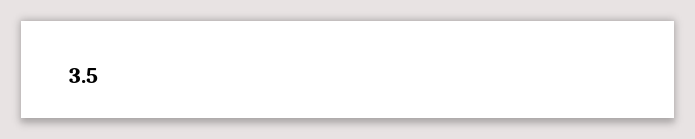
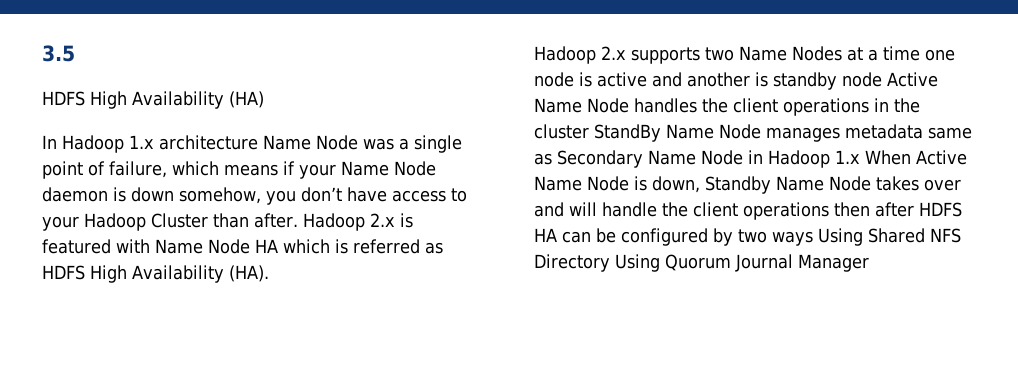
(98, 75) none -> [42,91,264,109] [42,135,462,153] [42,161,436,179] [42,187,467,205] [42,213,413,231] [42,239,443,254] [42,265,269,283] [534,46,955,64] [534,72,938,90] [534,98,920,116] [534,124,972,142] [534,150,967,168] [534,176,961,194] [534,202,962,220] [534,228,961,246] [534,254,869,272] // HDFS High Availability (HA) // In Hadoop 1.x architecture Name Node was a single point of failure, which means if your Name Node daemon is down somehow, you don’t have access to your Hadoop Cluster than after. Hadoop 2.x is featured with Name Node HA which is referred as HDFS High Availability (HA). // Hadoop 2.x supports two Name Nodes at a time one node is active and another is standby node Active Name Node handles the client operations in the cluster StandBy Name Node manages metadata same as Secondary Name Node in Hadoop 1.x When Active Name Node is down, Standby Name Node takes over and will handle the client operations then after HDFS HA can be configured by two ways Using Shared NFS Directory Using Quorum Journal Manager

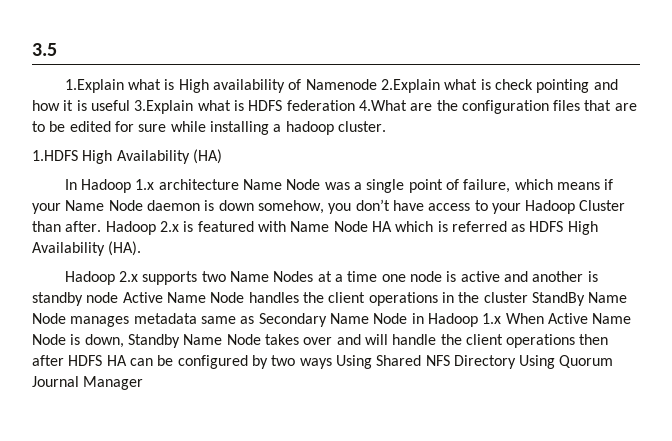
[42,91,85,106] HDFS -> [64,79,618,93] [32,100,637,114] [32,121,386,135] [32,150,78,161] 1.Explain what is High availability of Namenode 2.Explain what is check pointing and how it is useful 3.Explain what is HDFS federation 4.What are the configuration files that are to be edited for sure while installing a hadoop cluster. // 1.HDFS

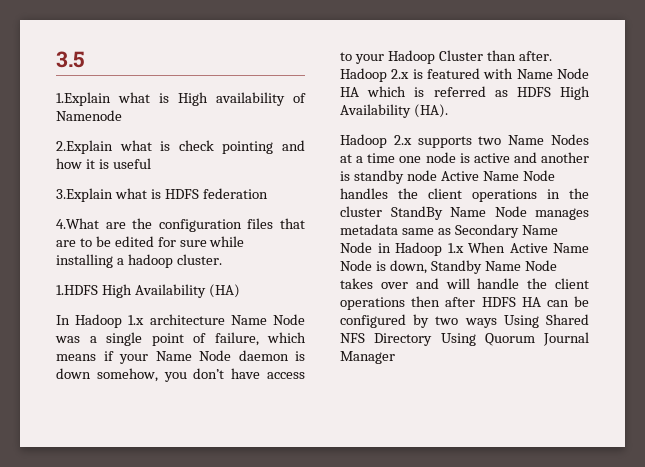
(377, 84) none -> (122, 115) //
(130, 105) none -> (151, 163) //
(355, 105) none -> (268, 193) //

